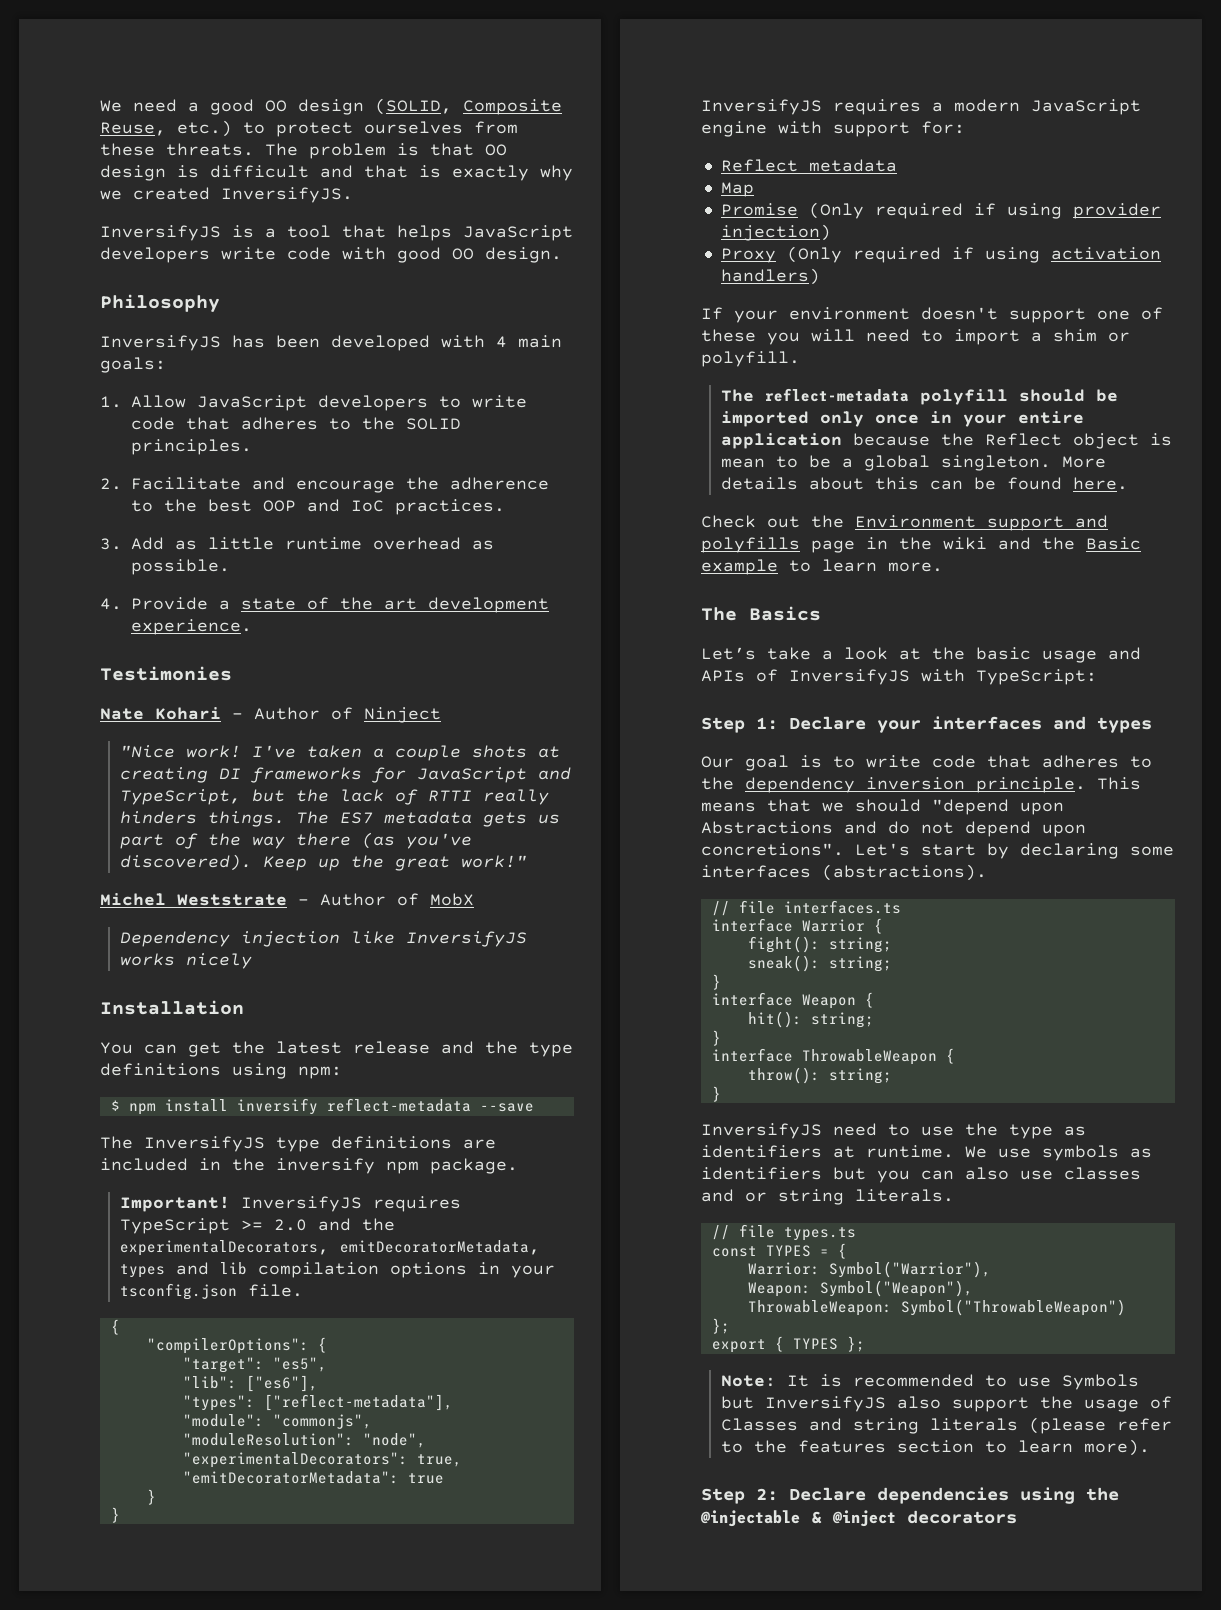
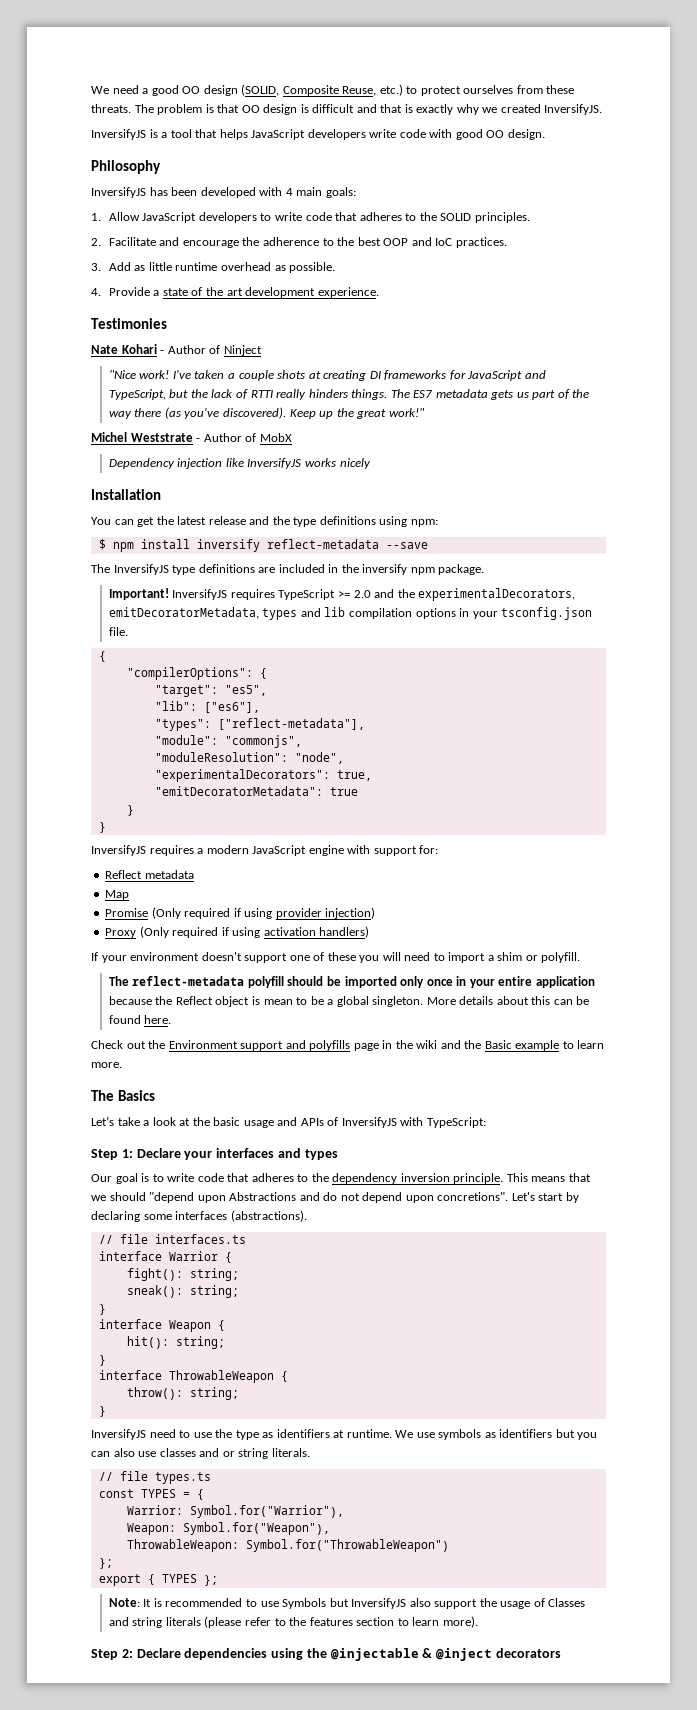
[828,1261,991,1278] Symbol("Warrior"), -> [189,1505,344,1518] Symbol.for("Warrior"),
[819,1280,973,1297] Symbol("Weapon"), -> [182,1522,330,1535] Symbol.for("Weapon"),
[900,1299,1126,1316] Symbol("ThrowableWeapon") -> [245,1539,449,1552] Symbol.for("ThrowableWeapon")

